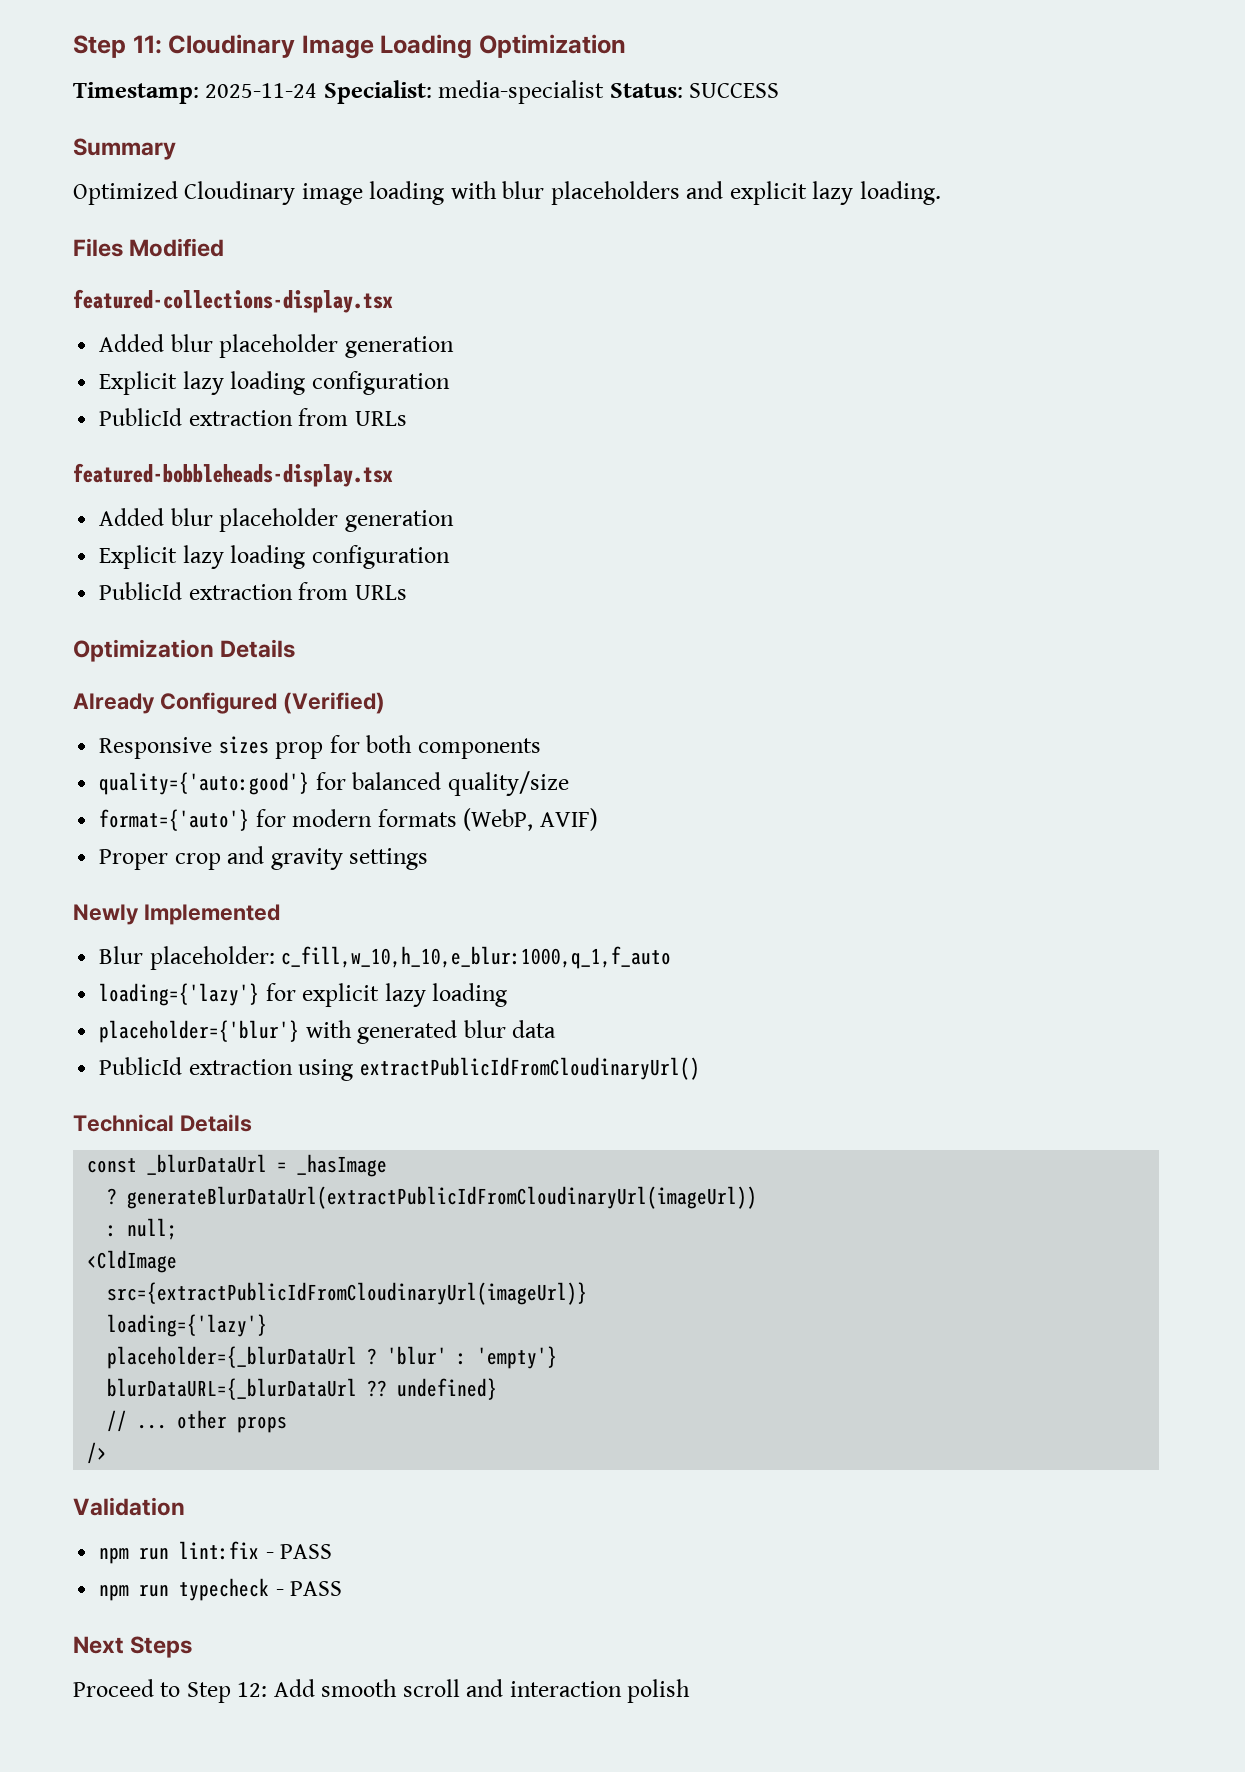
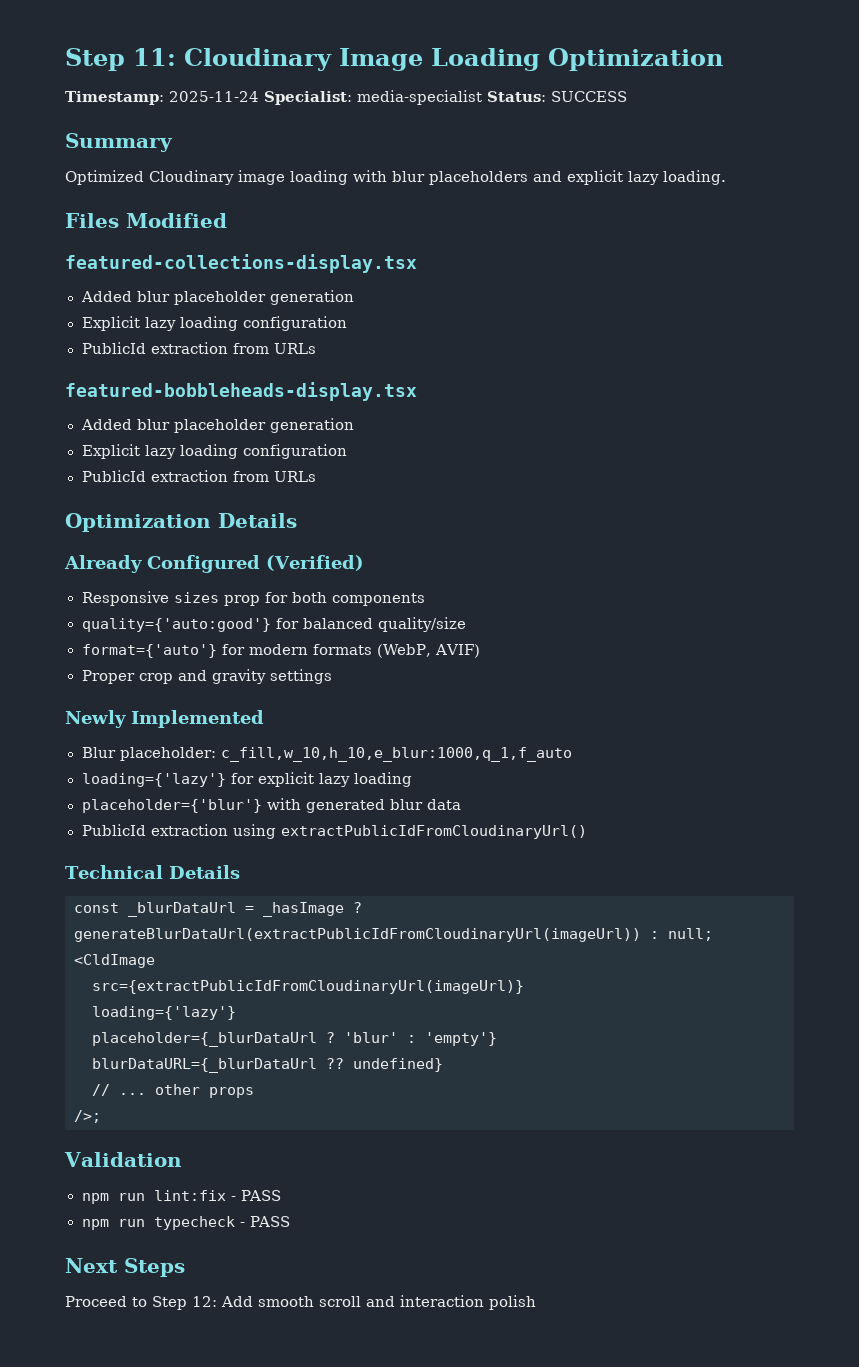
(388, 1165) // -> (344, 909) none
(758, 1197) // -> (641, 935) none
[87,1442,108,1464] /> -> [74,1110,101,1123] />;

